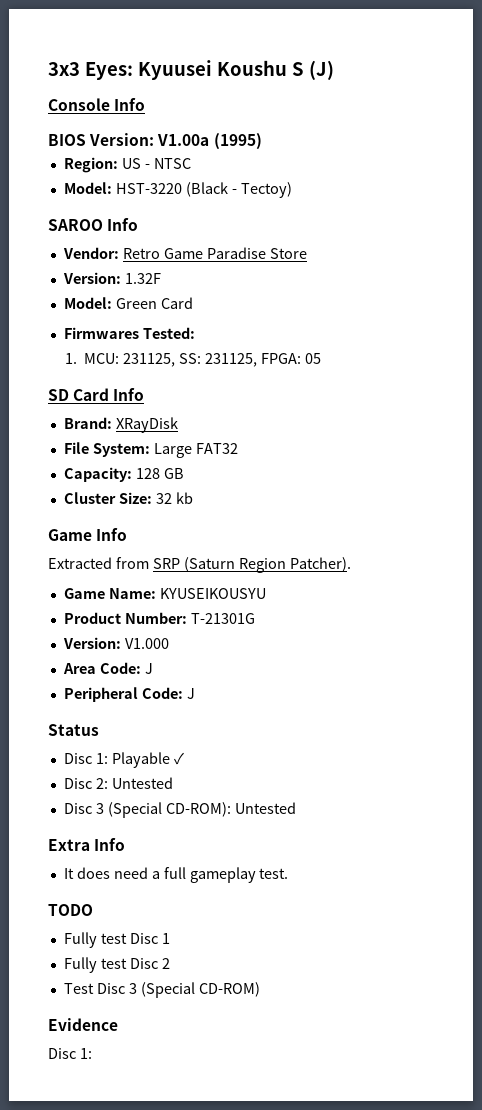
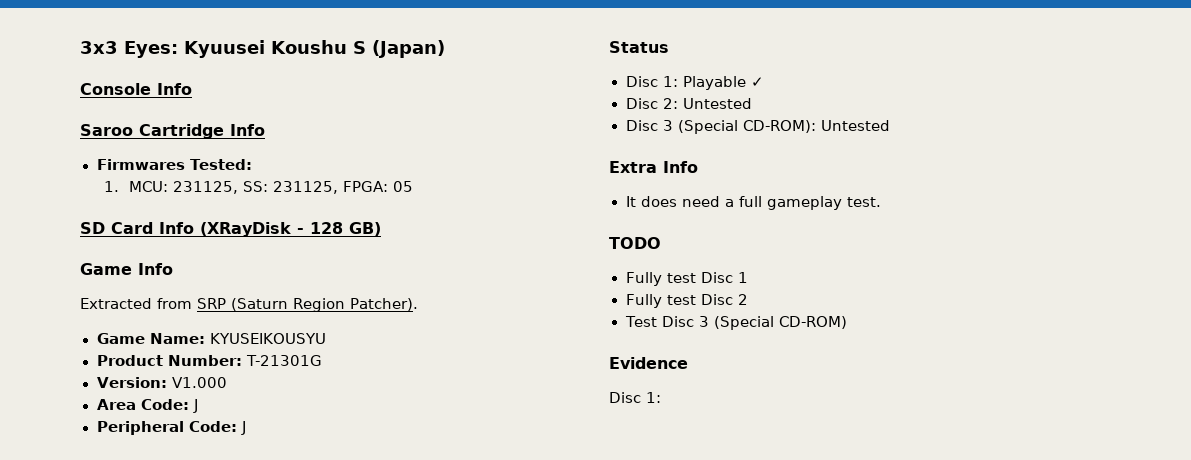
[308,60,334,80] (J) -> [371,40,445,58] (Japan)
[48,133,262,150] [63,157,191,173] [63,182,292,198] [48,218,139,231] [62,247,307,259] [62,272,161,284] [63,297,193,309] BIOS Version: V1.00a (1995) // Region: US - NTSC // Model: HST-3220 (Black - Tectoy) // SAROO Info // Vendor: Retro Game Paradise Store // Version: 1.32F // Model: Green Card -> [80,124,265,139] Saroo Cartridge Info
[63,417,178,433] [63,442,238,458] [63,467,184,482] [63,492,193,504] // Brand: XRayDisk // File System: Large FAT32 // Capacity: 128 GB // Cluster Size: 32 kb -> [200,222,381,237] (XRayDisk - 128 GB)

